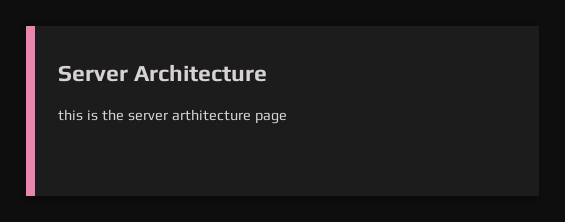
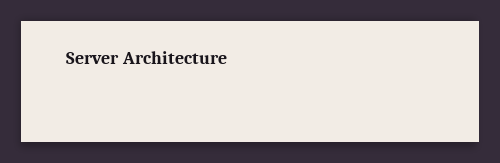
[58,109,287,124] // this is the server arthitecture page -> (227, 57) none

